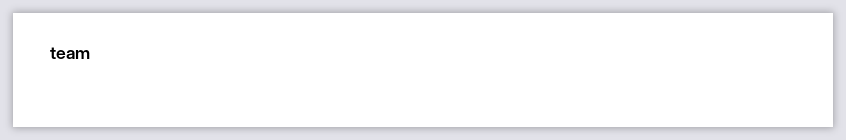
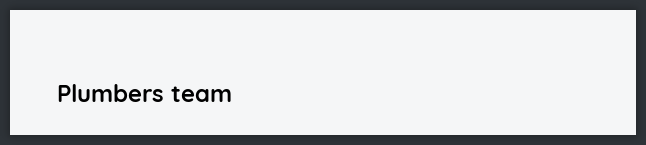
(50, 53) none -> [57,84,164,102] Plumbers

